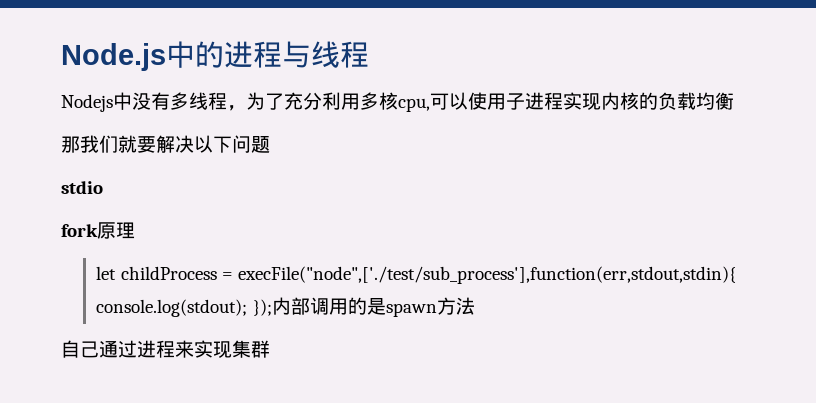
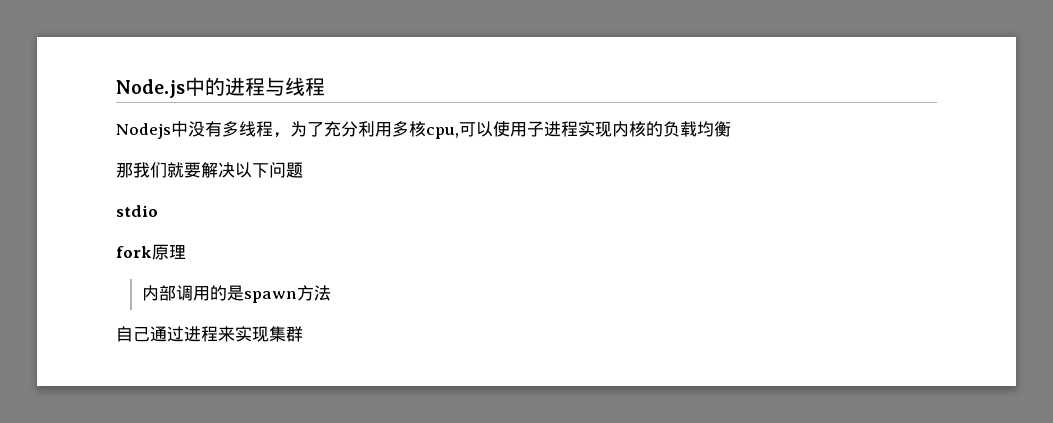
[96,266,736,284] [96,299,272,317] let childProcess = execFile("node",['./test/sub_process'],function(err,stdout,stdin){ console.log(stdout); }); -> (186, 251) none

